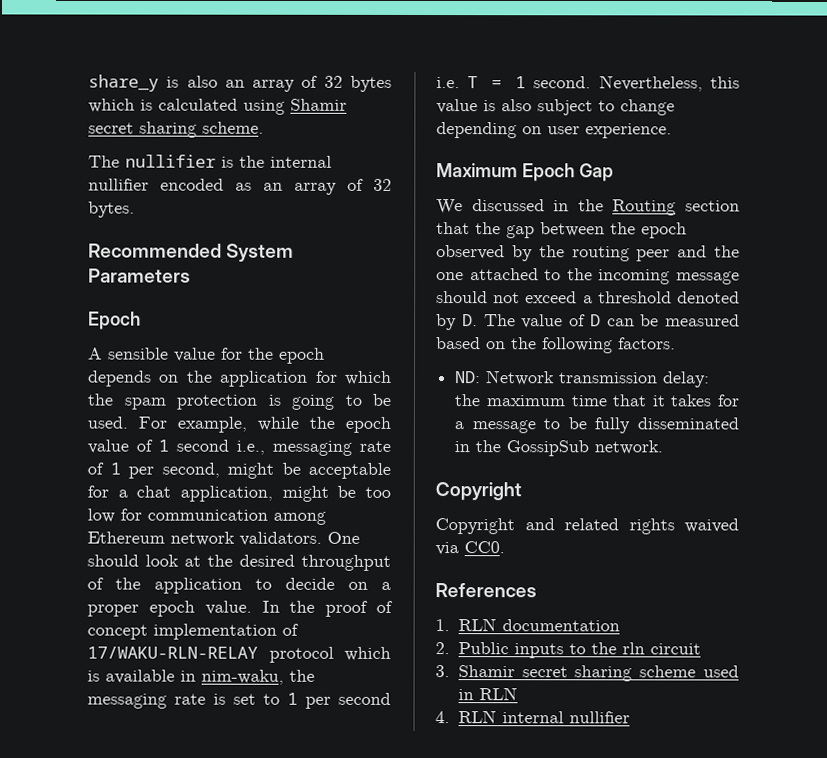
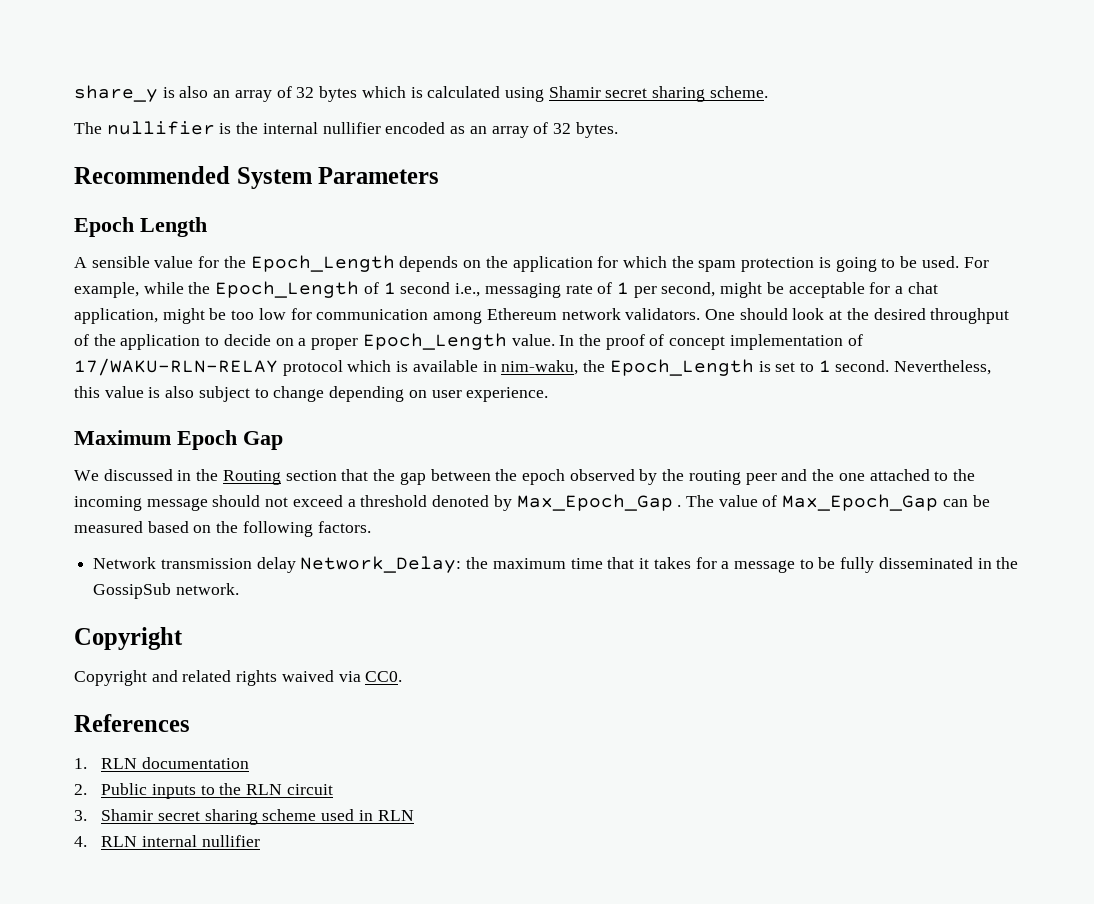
(141, 320) none -> [140,217,207,237] Length
[279,347,325,364] epoch -> [250,255,395,272] Epoch_Length
[345,416,391,433] [87,439,129,454] epoch value -> [215,281,360,298] Epoch_Length
[148,600,195,617] epoch -> [362,333,507,350] Epoch_Length
[87,693,206,709] messaging rate -> [609,359,754,376] Epoch_Length
[305,692,391,709] [436,76,527,89] per second i.e. T = 1 -> (831, 366) none
[461,314,478,327] D. -> [516,494,682,511] Max_Epoch_Gap .
[589,314,601,327] D -> [782,494,939,511] Max_Epoch_Gap
[454,371,482,384] ND: -> (371, 527) none
[662,371,711,388] delay: -> [256,556,462,573] delay Network_Delay:
[621,642,645,655] rln -> [246,784,283,795] RLN

